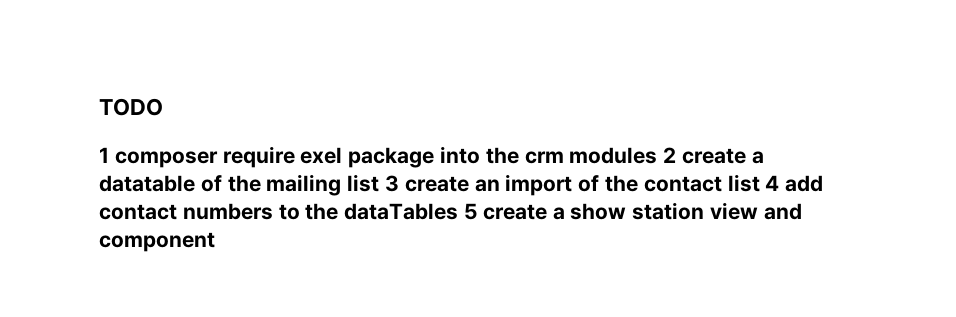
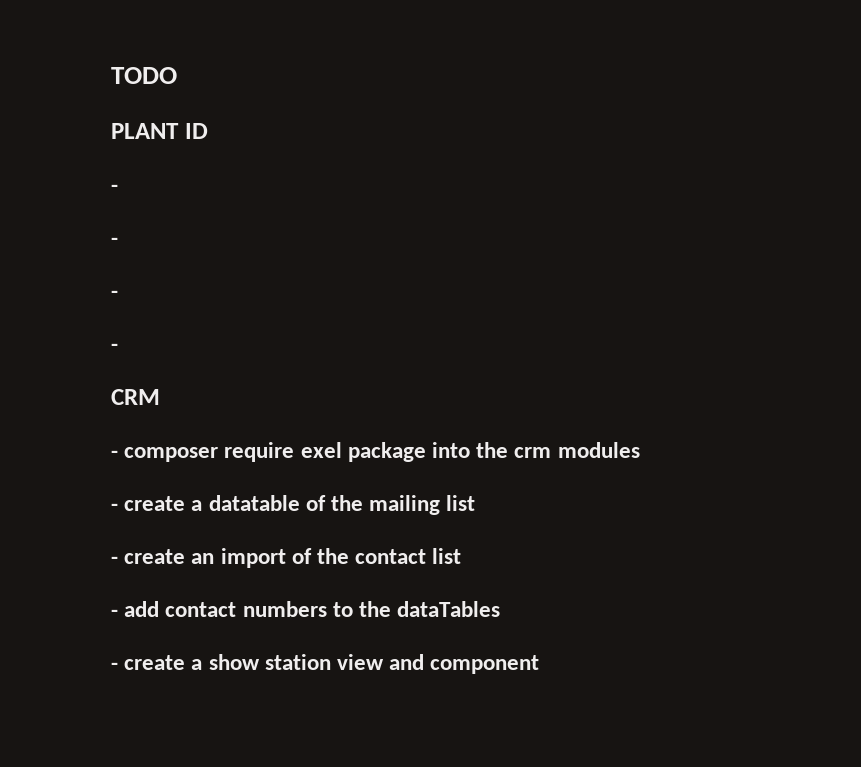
[99,147,109,163] 1 -> [111,123,208,139] [111,184,118,192] [111,237,118,245] [111,290,118,298] [111,343,118,351] [111,389,160,405] [111,450,118,458] PLANT ID // - // - // - // - // CRM // -
[663,147,677,163] 2 -> [111,503,118,511] // -
[385,175,400,192] 3 -> [111,556,118,564] // -
[765,175,780,191] 4 -> [111,609,118,617] // -
[464,203,478,220] 5 -> [111,662,118,670] // -

